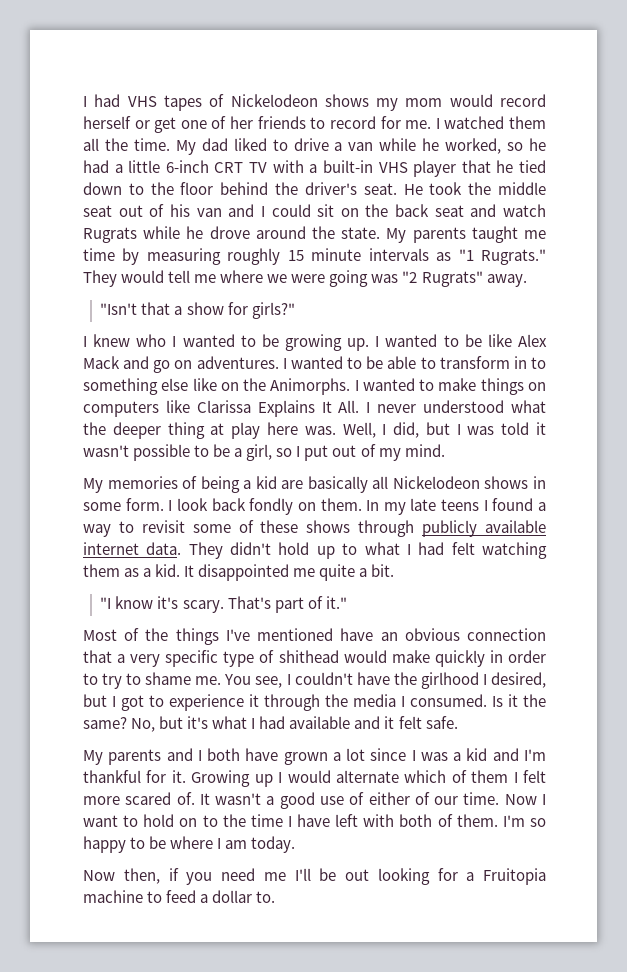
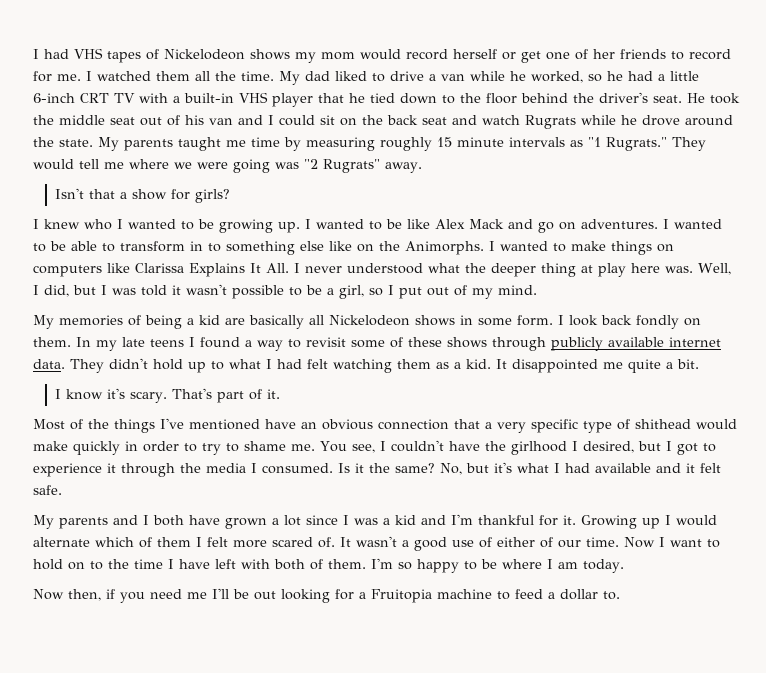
[100,303,138,315] "Isn't -> [54,188,84,199] Isn't
[251,302,295,319] girls?" -> [194,189,230,203] girls?
[100,597,112,609] "I -> [54,389,61,399] I
[325,596,347,609] it." -> [266,389,280,399] it.

